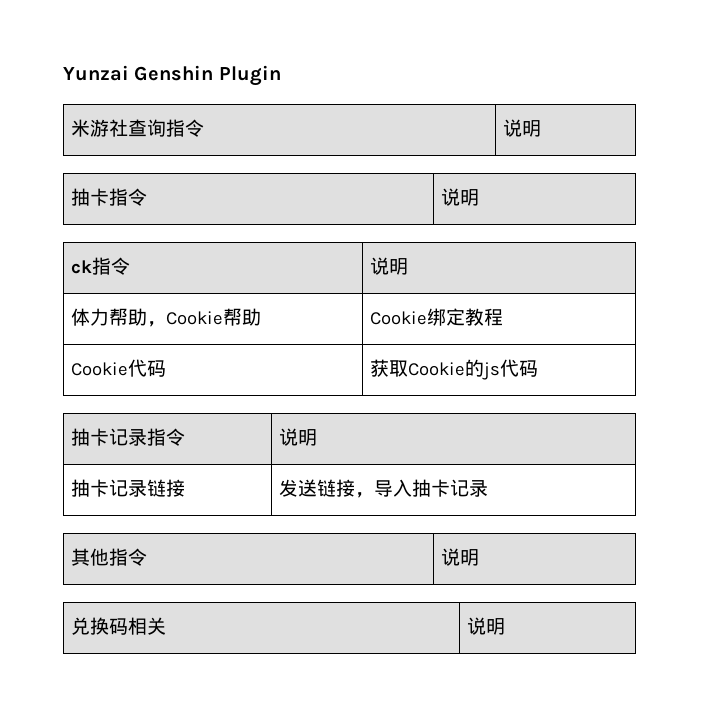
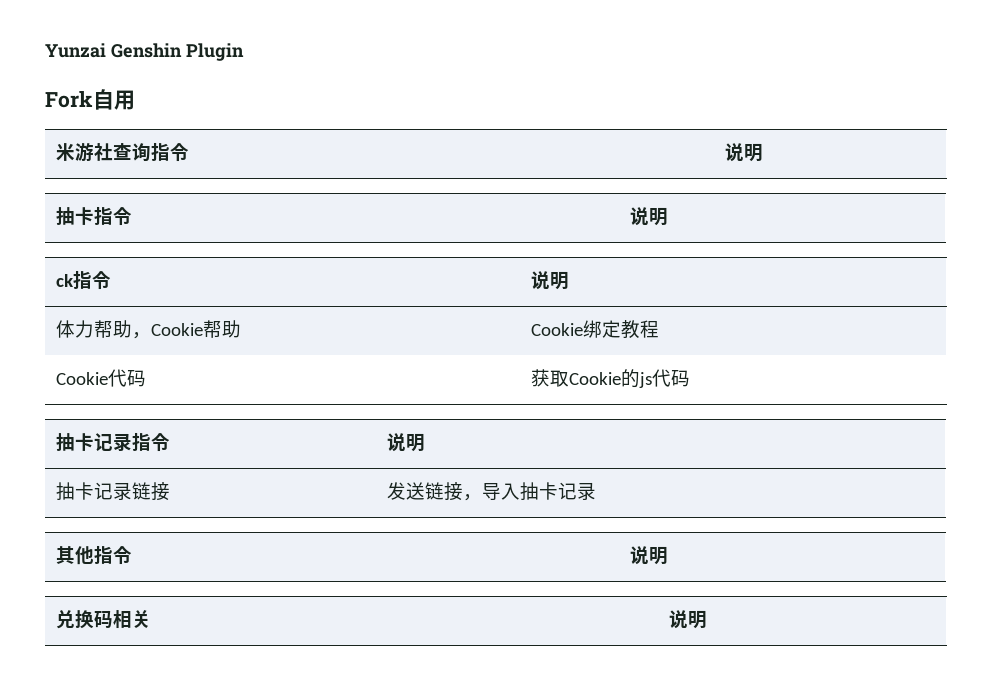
(281, 75) none -> [45,89,135,110] // Fork自用

